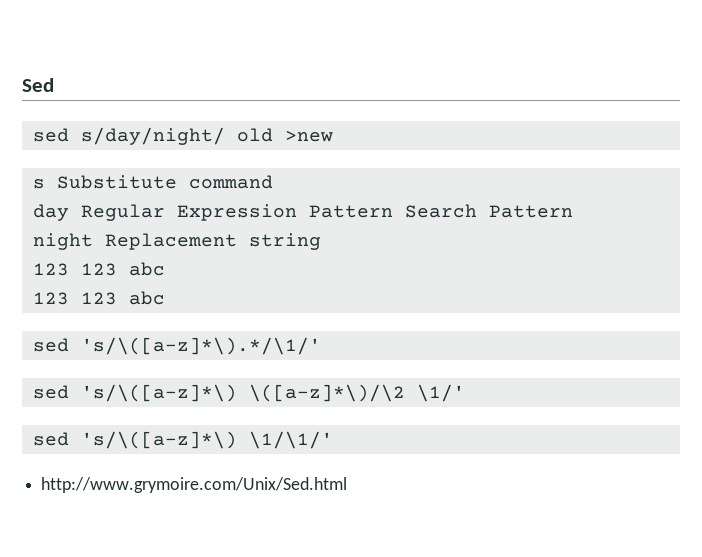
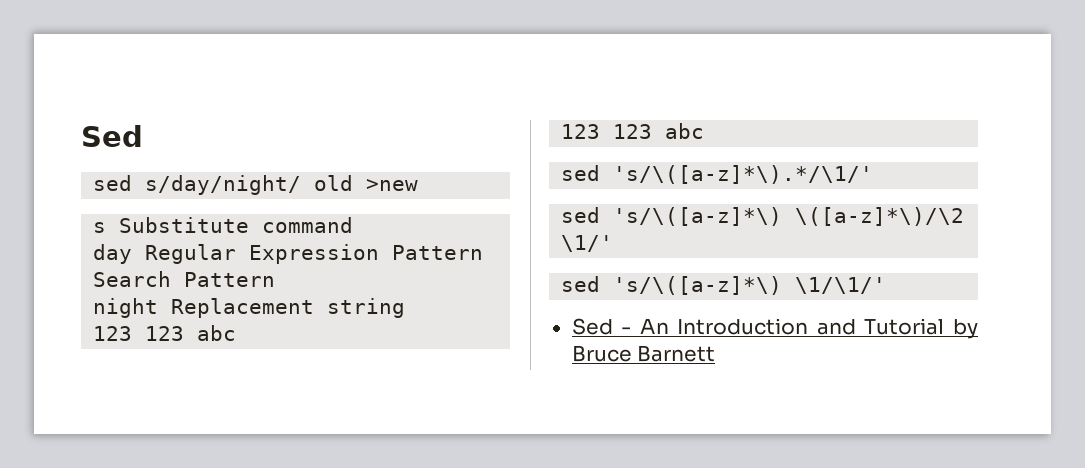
[41,477,348,493] http://www.grymoire.com/Unix/Sed.html -> [571,318,978,339] [571,345,716,362] Sed - An Introduction and Tutorial by Bruce Barnett

